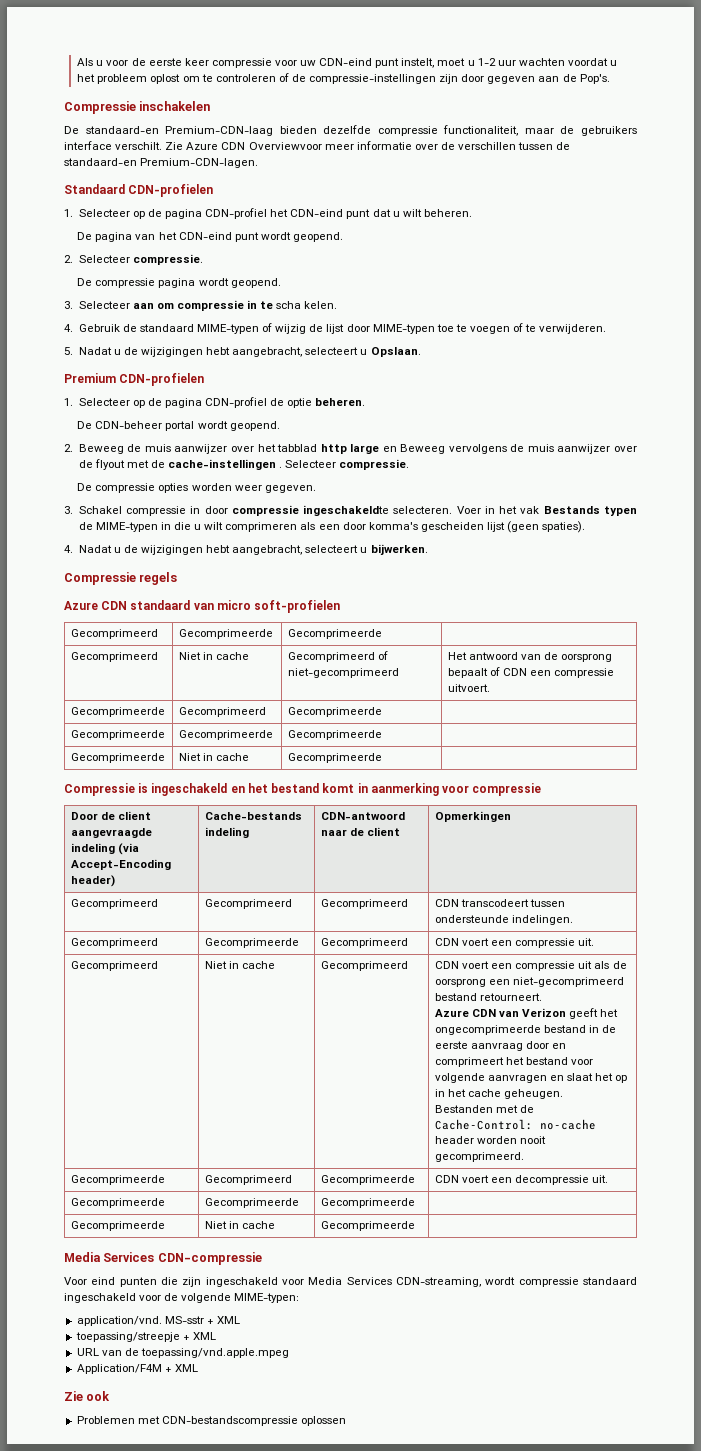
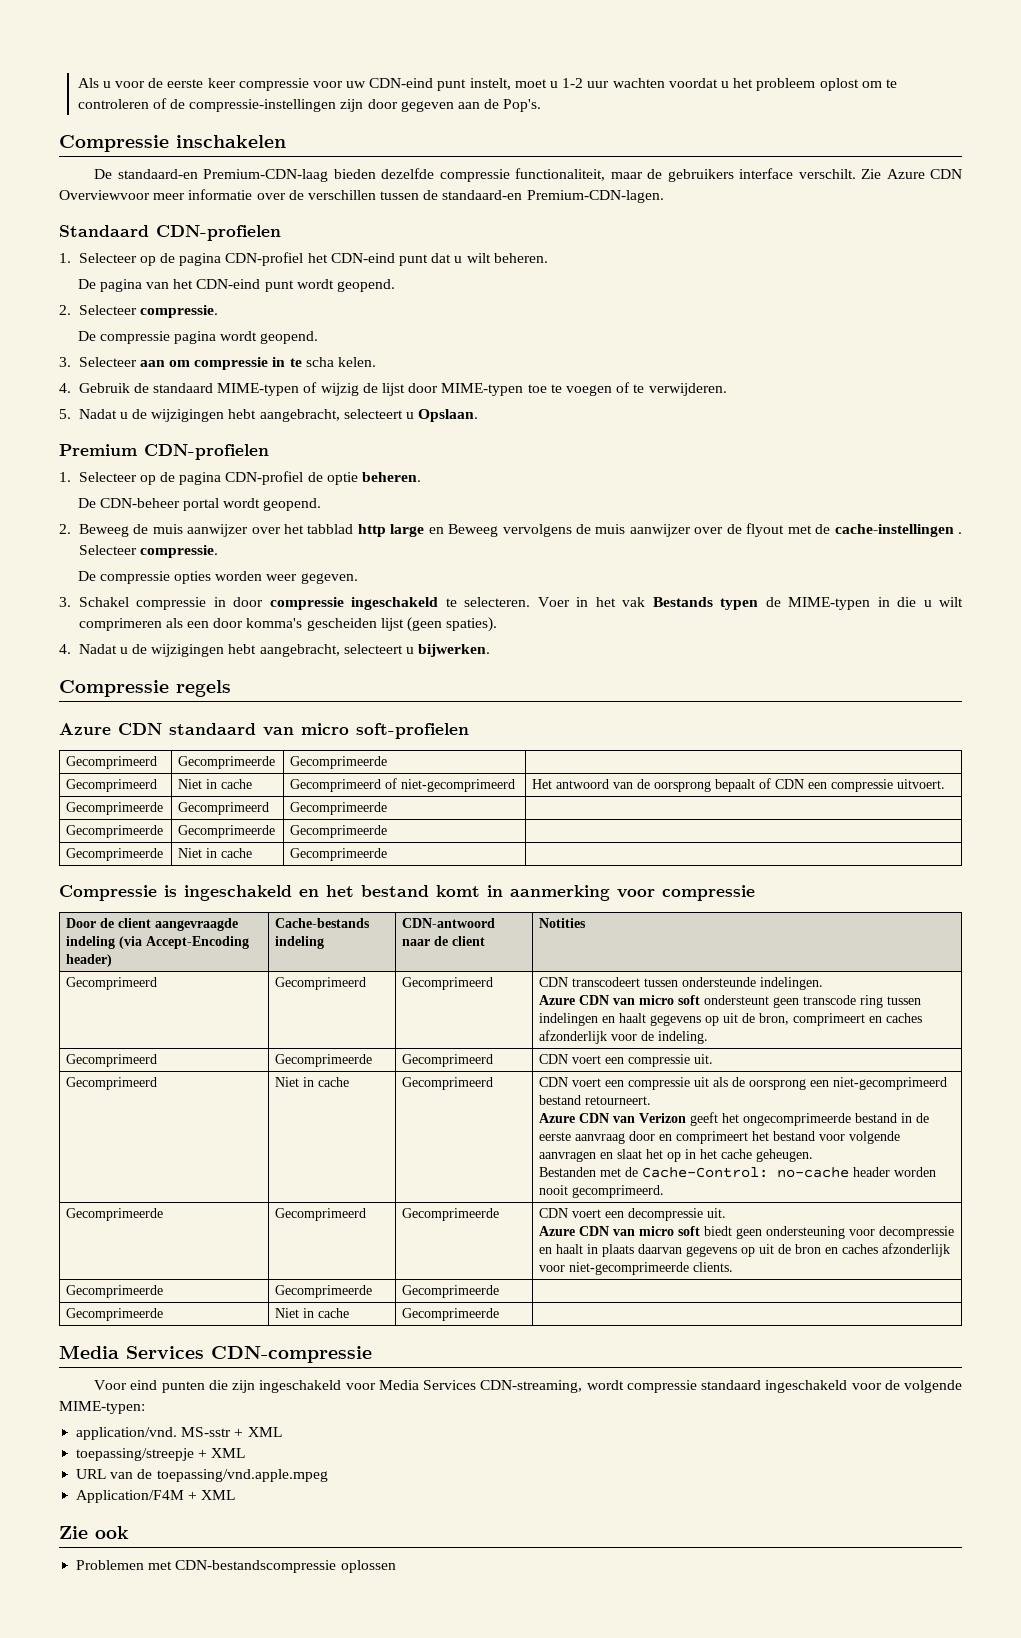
[303,505,390,516] ingeschakeldte -> [351,597,457,610] ingeschakeld te
[434,811,511,822] Opmerkingen -> [539,918,587,928] Notities
(574, 920) none -> [539,995,922,1008] [539,1013,923,1026] [539,1030,709,1044] // Azure CDN van micro soft ondersteunt geen transcode ring tussen indelingen en haalt gegevens op uit de bron, comprimeert en caches afzonderlijk voor de indeling.
(609, 1179) none -> [539,1226,955,1239] [539,1243,951,1257] [539,1262,734,1275] // Azure CDN van micro soft biedt geen ondersteuning voor decompressie en haalt in plaats daarvan gegevens op uit de bron en caches afzonderlijk voor niet-gecomprimeerde clients.

